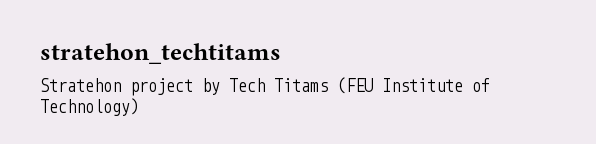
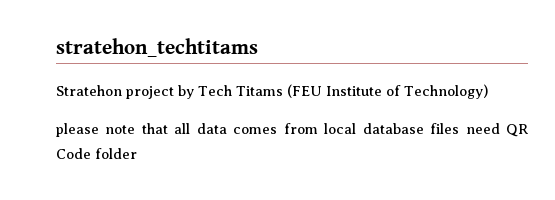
(139, 107) none -> [56,123,528,137] [56,148,137,159] // please note that all data comes from local database files need QR Code folder

